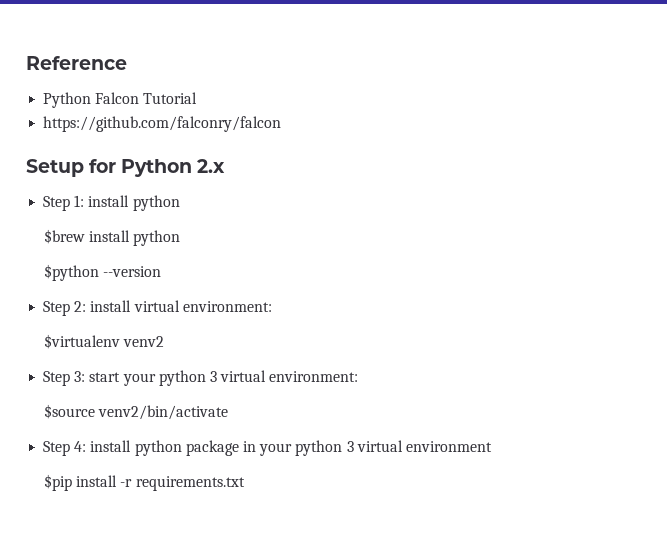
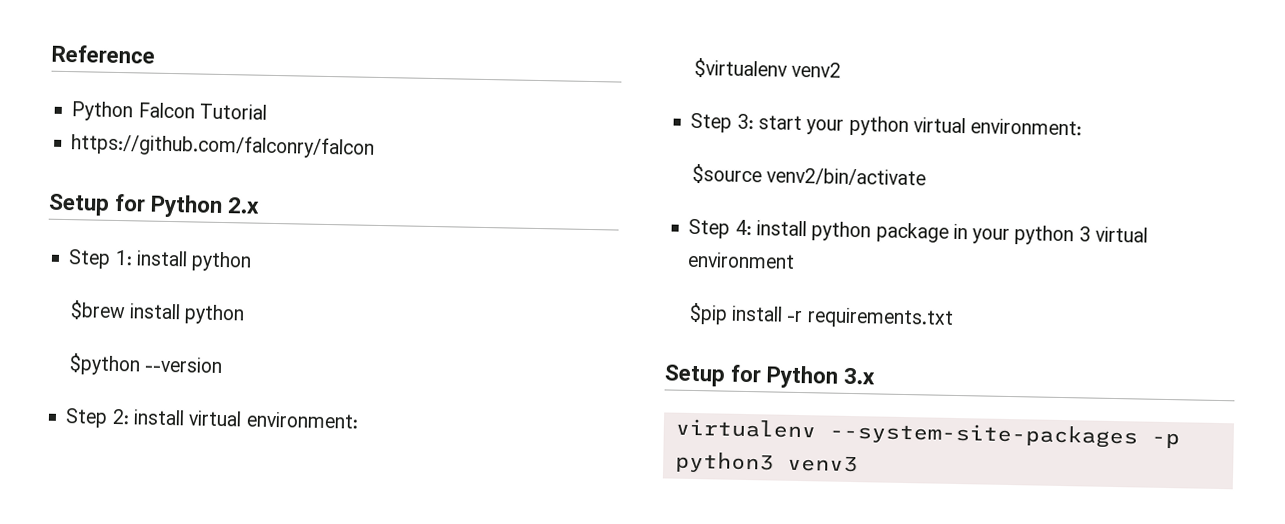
[209,371,217,382] 3 -> (909, 126) none
(245, 483) none -> [664,364,877,389] [674,418,1180,449] [674,451,858,474] // Setup for Python 3.x // virtualenv --system-site-packages -p python3 venv3

